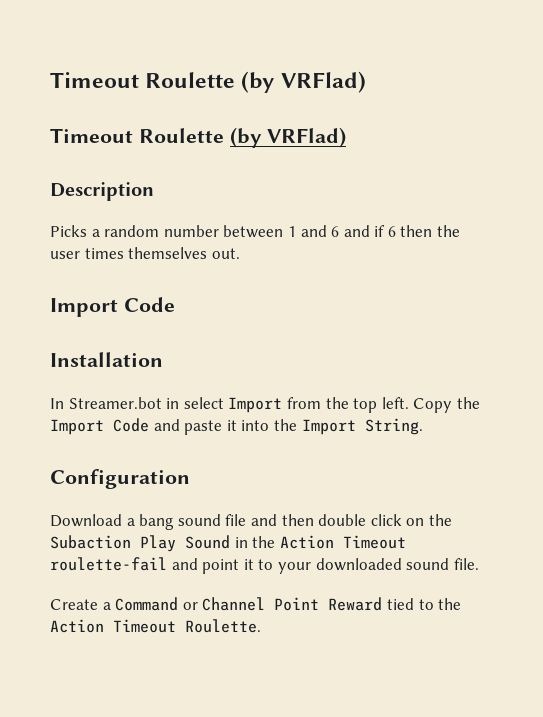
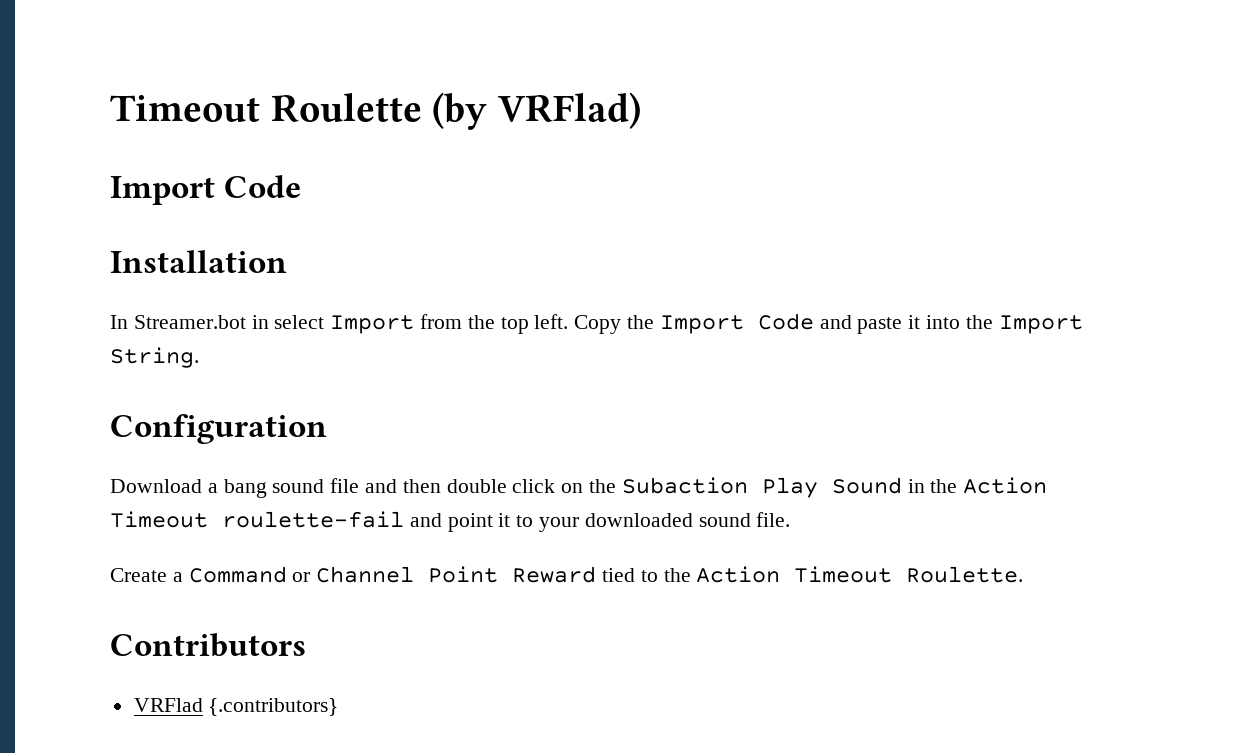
[50,71,366,93] [50,127,347,148] [50,182,154,201] [50,225,461,238] [50,247,240,259] Timeout Roulette (by VRFlad) // Timeout Roulette (by VRFlad) // Description // Picks a random number between 1 and 6 and if 6 then the user times themselves out. -> [110,92,641,130] Timeout Roulette (by VRFlad)
(261, 626) none -> [110,633,306,657] [133,698,339,716] // Contributors // VRFlad {.contributors}

